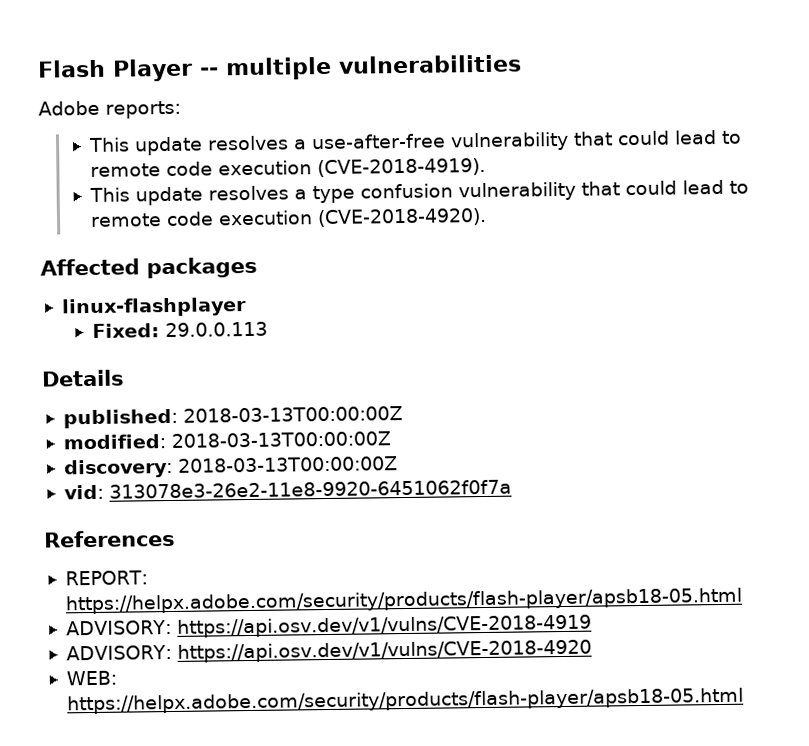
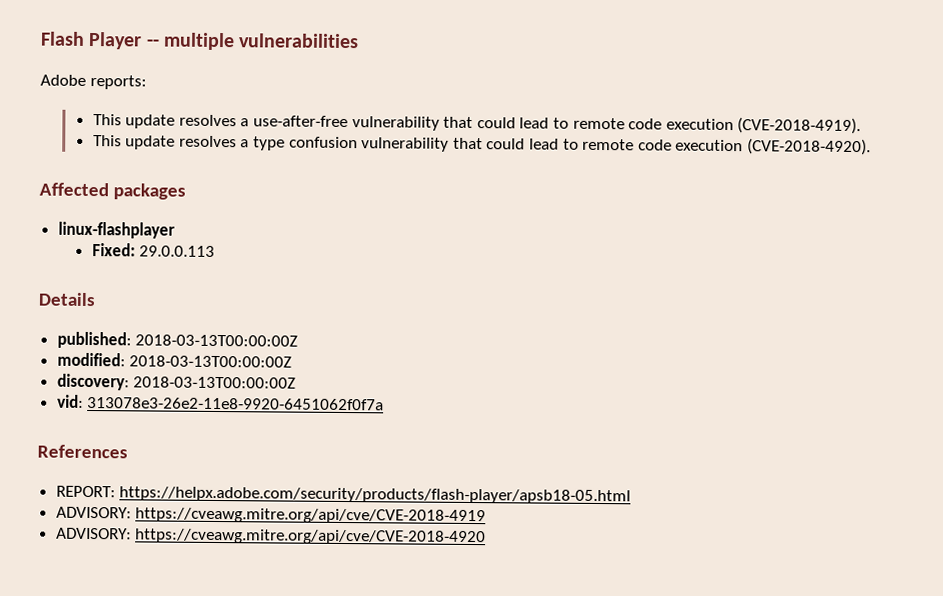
[176,614,592,638] [65,639,592,663] [65,670,117,686] [66,687,744,715] https://api.osv.dev/v1/vulns/CVE-2018-4919 // ADVISORY: https://api.osv.dev/v1/vulns/CVE-2018-4920 // WEB: https://helpx.adobe.com/security/products/flash-player/apsb18-05.html -> [135,507,487,525] [55,527,487,546] https://cveawg.mitre.org/api/cve/CVE-2018-4919 // ADVISORY: https://cveawg.mitre.org/api/cve/CVE-2018-4920

